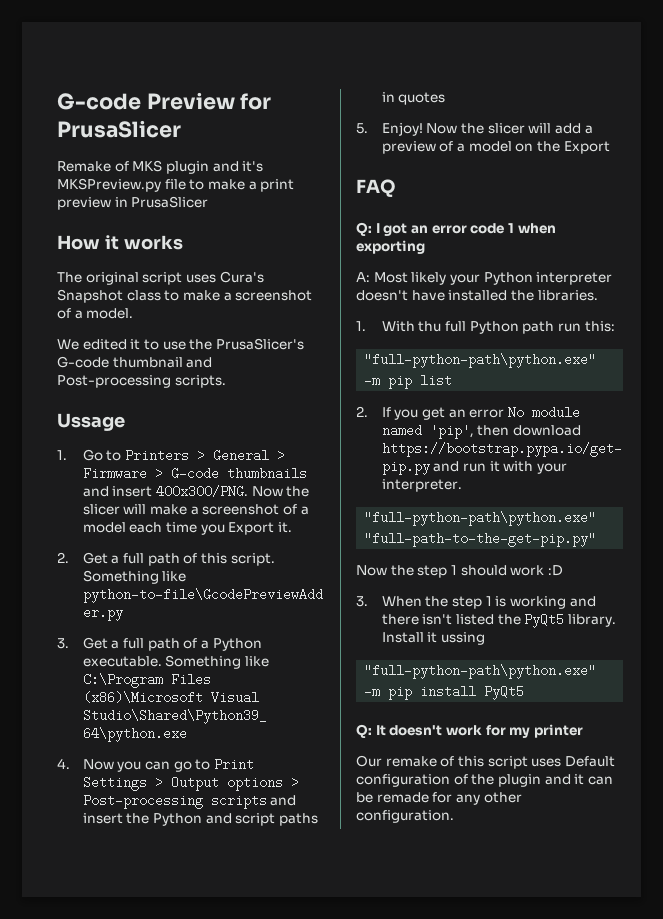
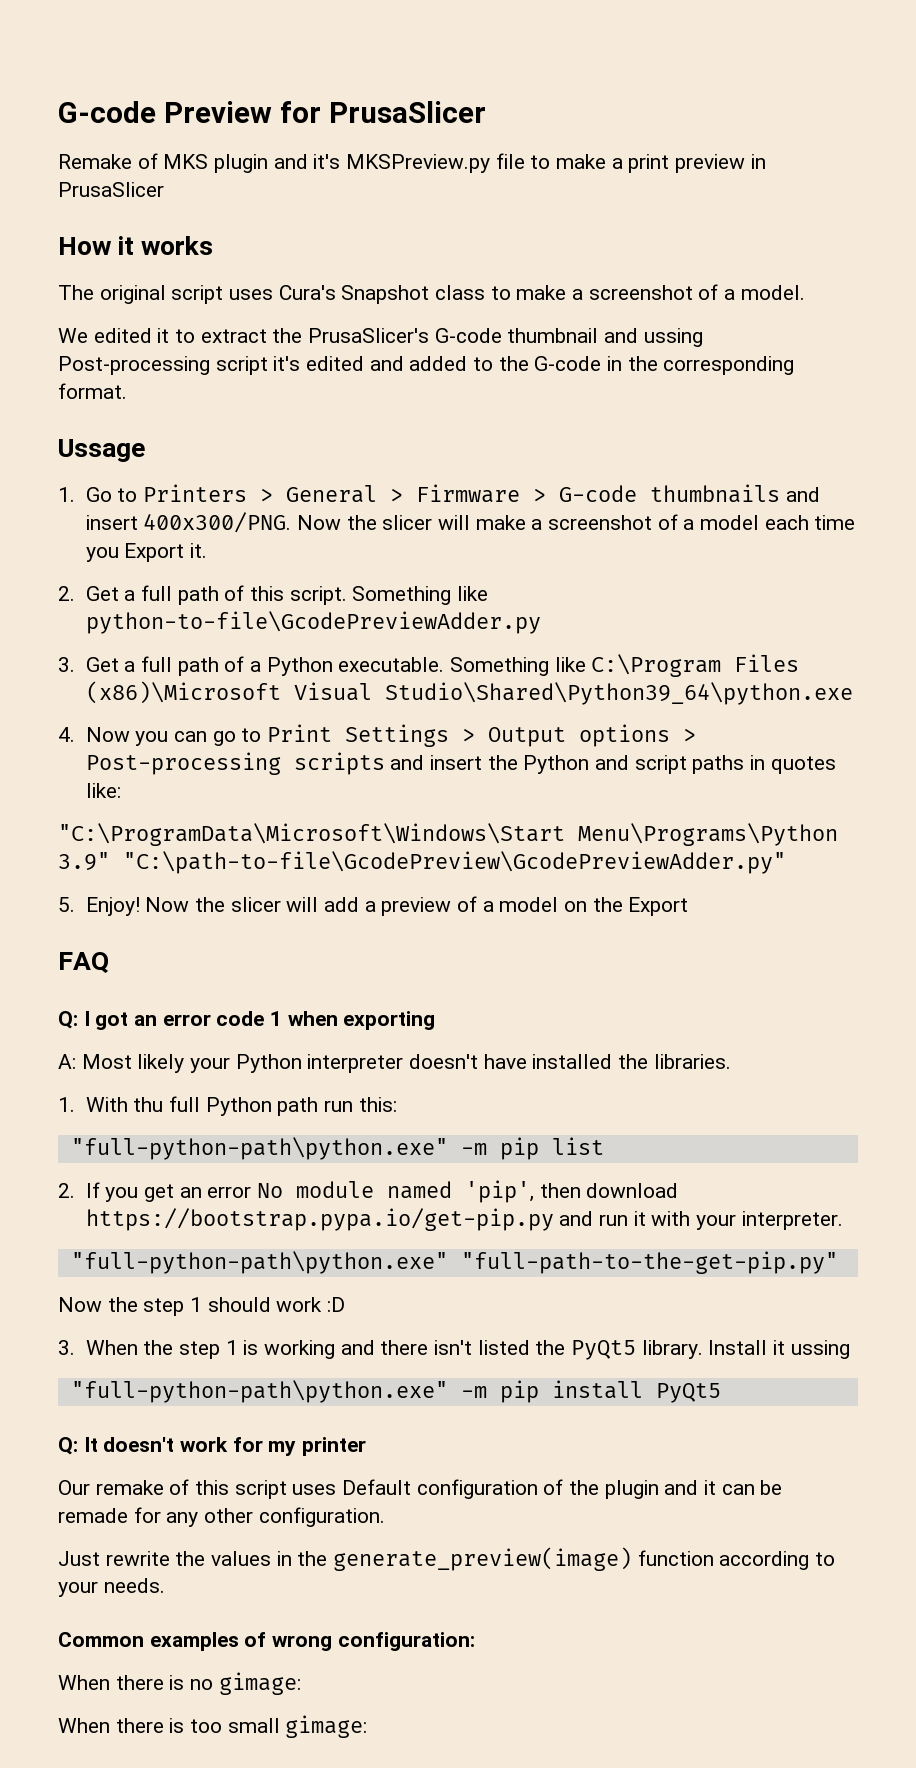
[162,341,186,350] use -> [200,329,267,343] extract
[57,375,226,388] Post-processing scripts. -> [643,328,703,347] [58,356,795,375] [58,383,127,399] ussing Post-processing script it's edited and added to the G-code in the corresponding format.
(446, 98) none -> [85,783,121,798] [58,823,838,846] [58,851,786,874] like: // "C:\ProgramData\Microsoft\Windows\Start Menu\Programs\Python 3.9" "C:\path-to-file\GcodePreview\GcodePreviewAdder.py"
(454, 816) none -> [58,1547,836,1571] [58,1578,165,1597] [58,1632,475,1651] [58,1672,301,1695] [58,1715,368,1738] // Just rewrite the values in the generate_preview(image) function according to your needs. // Common examples of wrong configuration: // When there is no gimage: // When there is too small gimage:

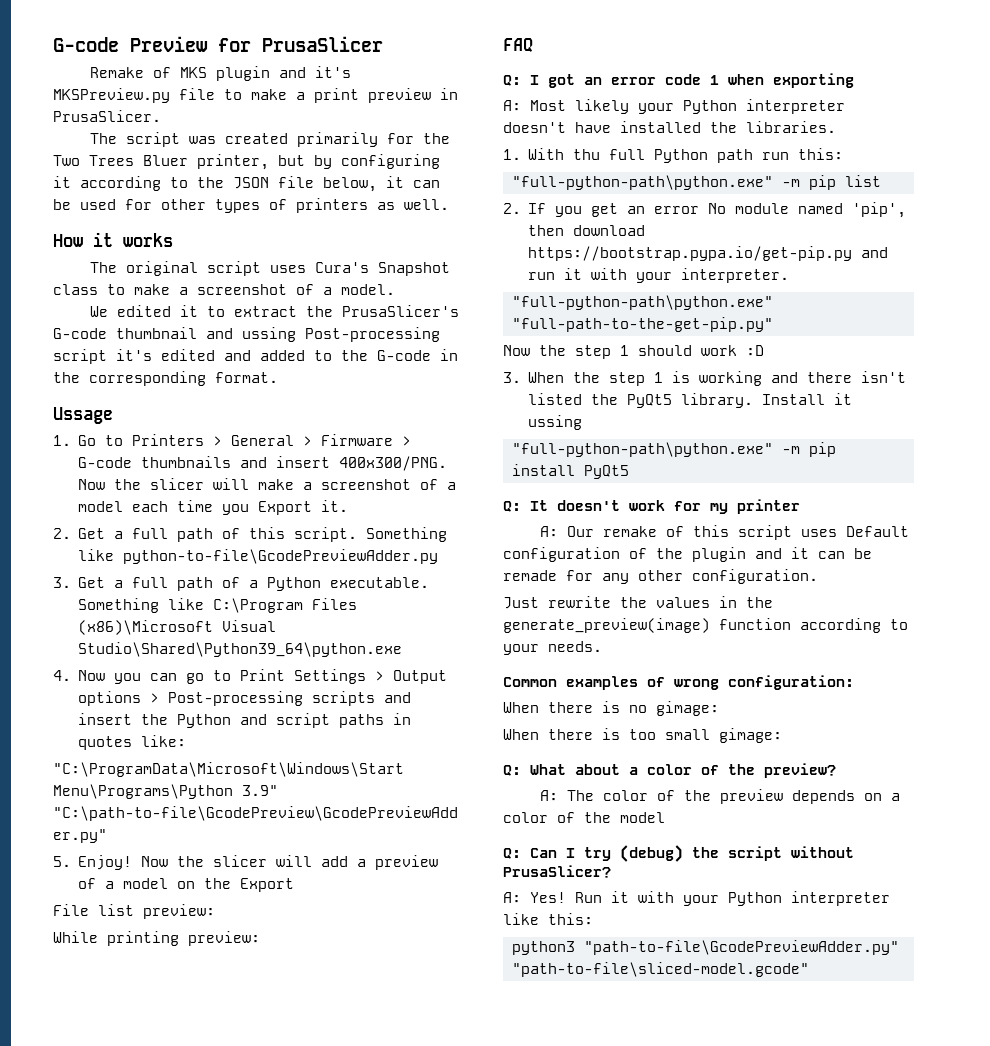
[58,182,164,197] PrusaSlicer -> [53,110,161,122] [90,132,451,147] [53,154,440,170] [53,176,440,192] [53,198,449,213] PrusaSlicer. // The script was created primarily for the Two Trees Bluer printer, but by configuring it according to the JSON file below, it can be used for other types of printers as well.
(689, 906) none -> [53,904,215,919] [53,931,260,946] // File list preview: // While printing preview:
(367, 1446) none -> [540,526,559,537] A:
(368, 1726) none -> [503,763,836,778] [540,789,901,804] [503,812,665,823] [503,845,854,862] [503,865,611,878] [503,891,890,906] [503,913,593,925] [511,940,899,955] [511,962,809,977] // Q: What about a color of the preview? // A: The color of the preview depends on a color of the model // Q: Can I try (debug) the script without PrusaSlicer? // A: Yes! Run it with your Python interpreter like this: // python3 "path-to-file\GcodePreviewAdder.py" "path-to-file\sliced-model.gcode"

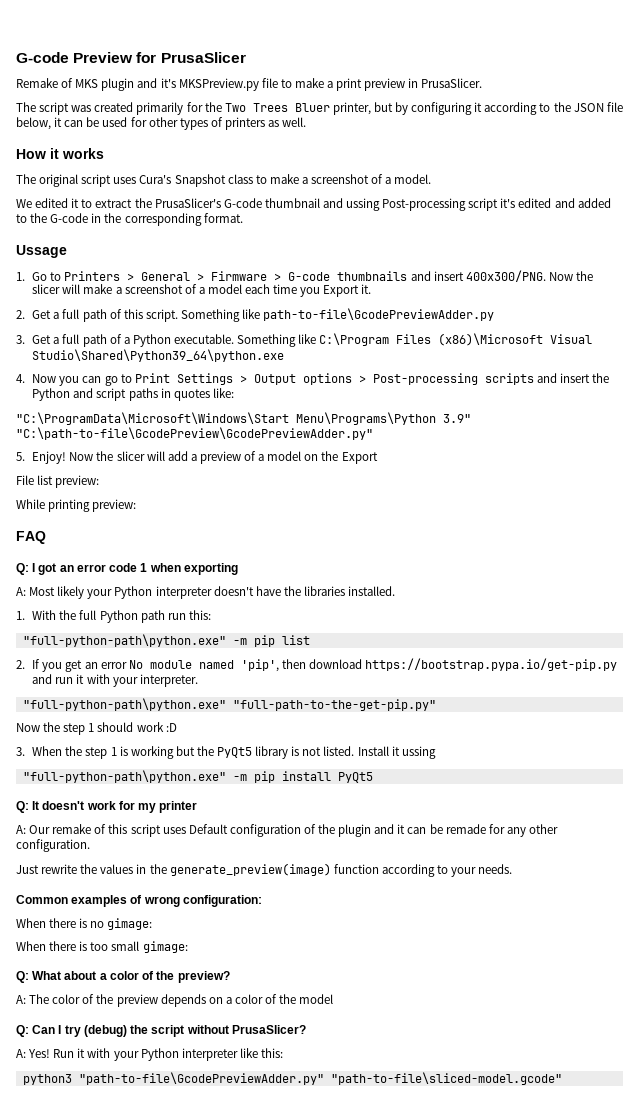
[123,549,439,564] python-to-file\GcodePreviewAdder.py -> [263,308,495,321] path-to-file\GcodePreviewAdder.py
[620,121,836,133] installed the libraries. -> [283,586,396,596] the libraries installed.
[573,149,601,160] thu -> [59,610,77,620] the
[771,371,907,383] [528,393,754,408] and there isn't listed the PyQt5 library. -> [175,746,355,759] but the PyQt5 library is not listed.

